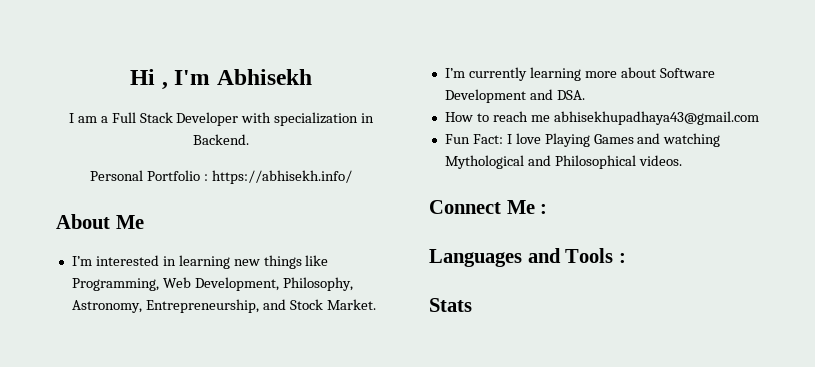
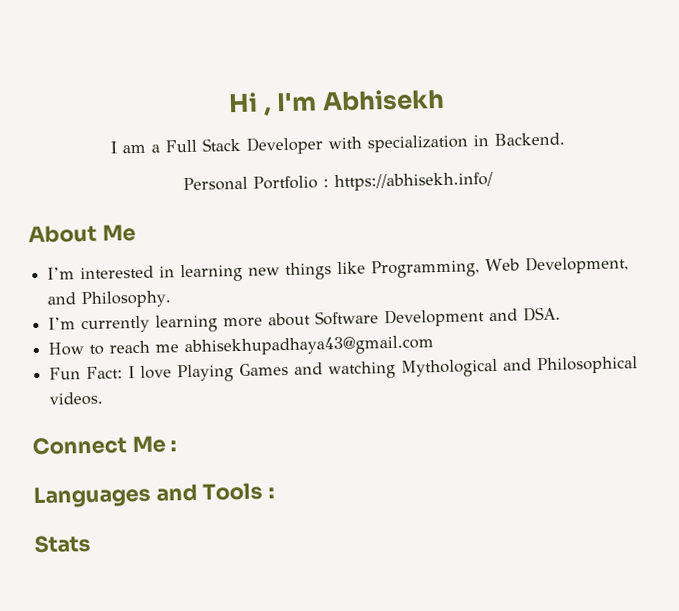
[282,277,353,291] [71,299,376,313] Philosophy, Astronomy, Entrepreneurship, and Stock Market. -> [47,290,172,309] and Philosophy.

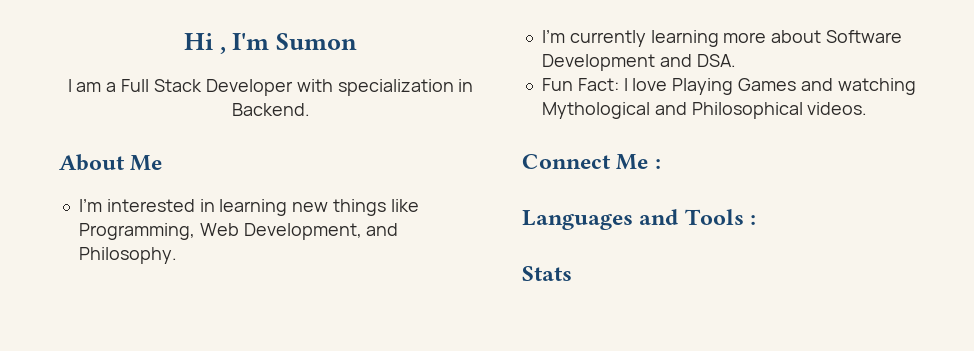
[321,88,445,112] Abhisekh -> [276,33,358,50] Sumon
[183,171,493,192] // Personal Portfolio : https://abhisekh.info/ -> (310, 109) none
[48,335,435,358] // How to reach me abhisekhupadhaya43@gmail.com -> (736, 60) none

